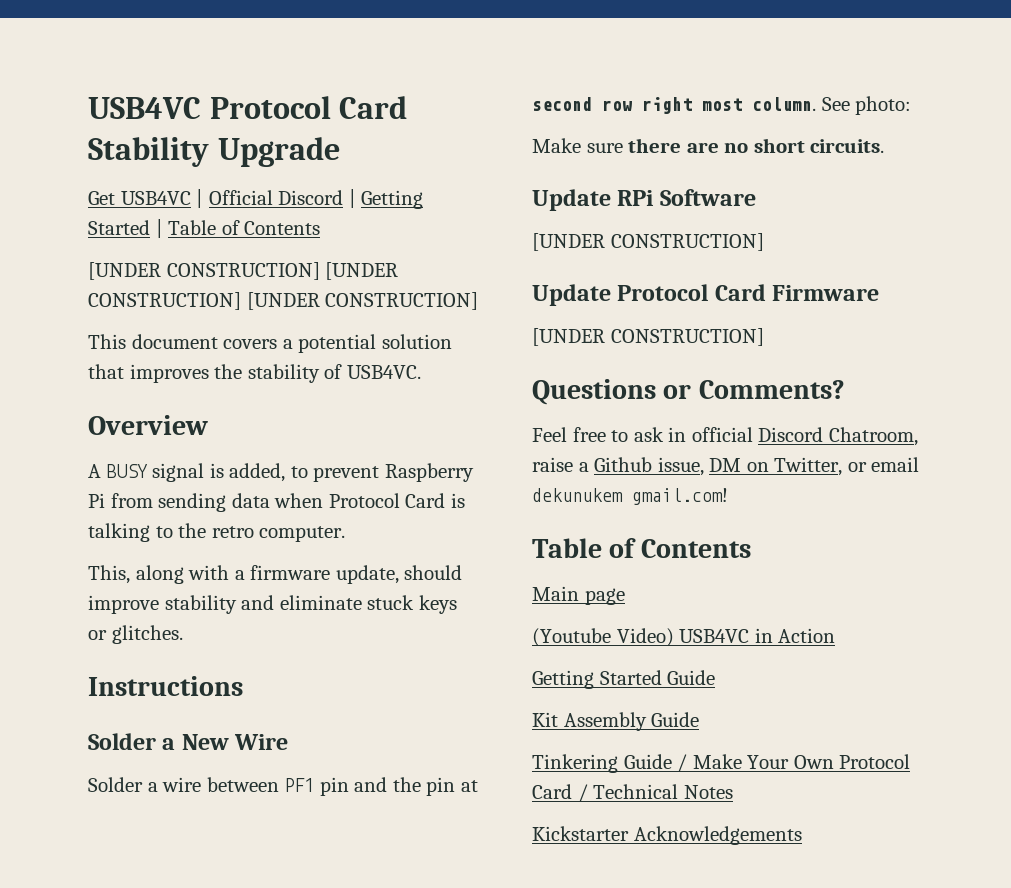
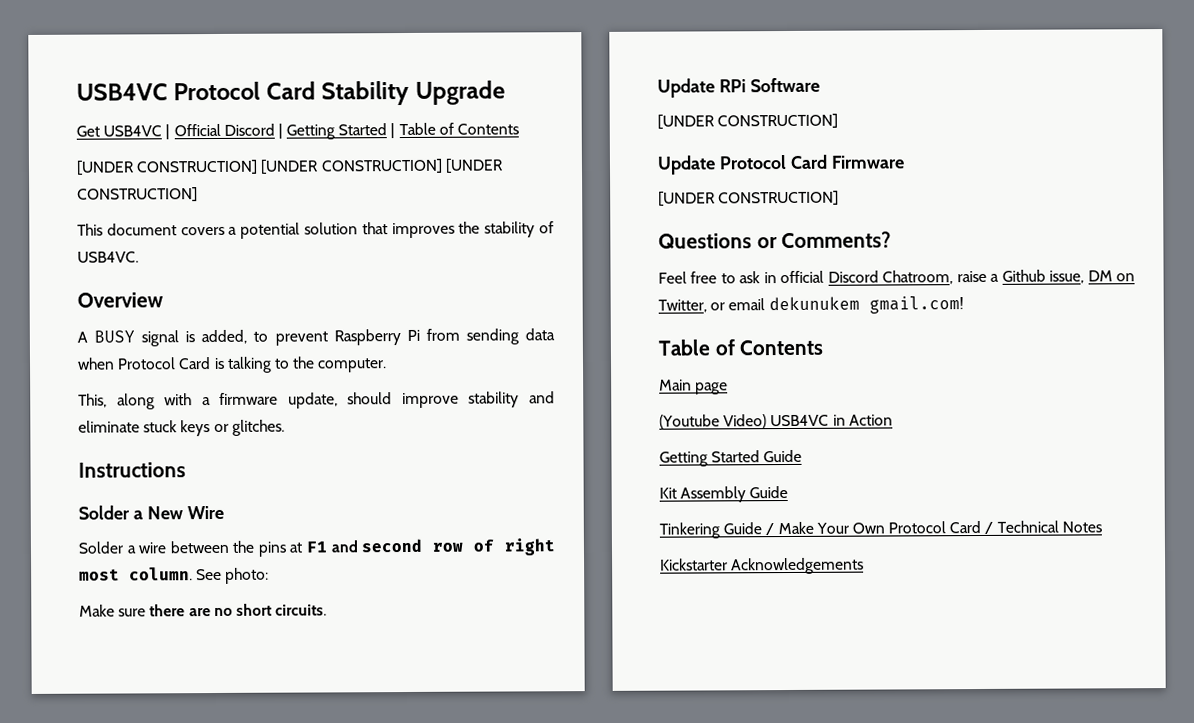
[211,526,254,538] retro -> (316, 362) none
[284,777,478,796] PF1 pin and the pin at -> [232,540,358,557] the pins at F1 and
(632, 105) none -> [473,539,495,552] of

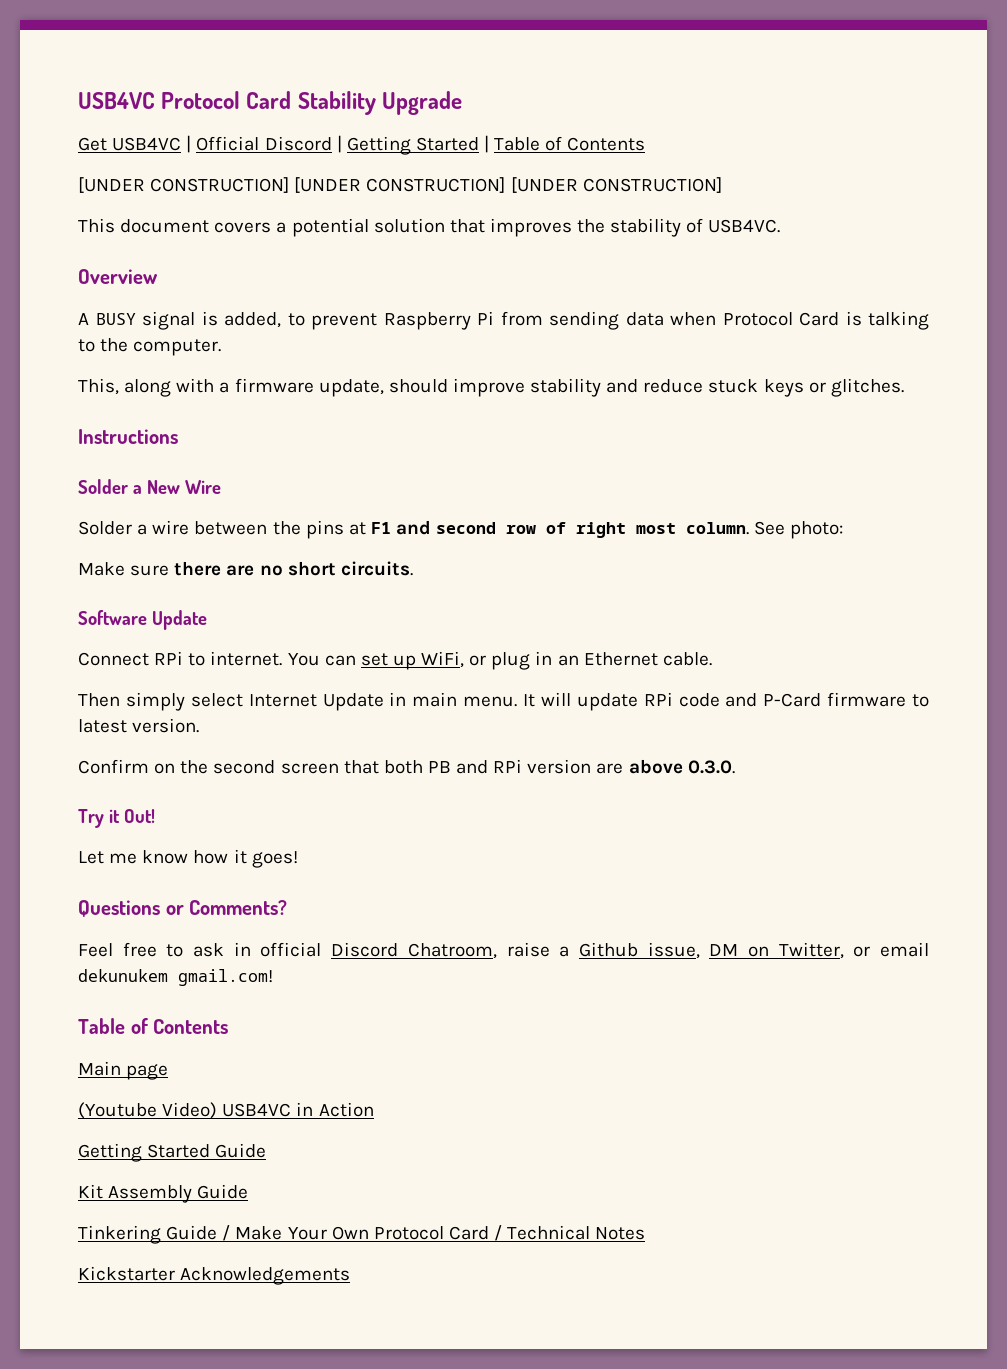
[78,420,140,433] eliminate -> [643,379,704,393] reduce
[657,77,820,98] [657,113,839,130] [657,154,904,175] [658,190,840,207] Update RPi Software // [UNDER CONSTRUCTION] // Update Protocol Card Firmware // [UNDER CONSTRUCTION] -> [78,610,207,630] [78,651,712,670] [78,692,929,711] [78,718,200,733] [78,759,735,774] [78,809,155,828] [78,849,298,868] Software Update // Connect RPi to internet. You can set up WiFi, or plug in an Ethernet cable. // Then simply select Internet Update in main menu. It will update RPi code and P-Card firmware to latest version. // Confirm on the second screen that both PB and RPi version are above 0.3.0. // Try it Out! // Let me know how it goes!

